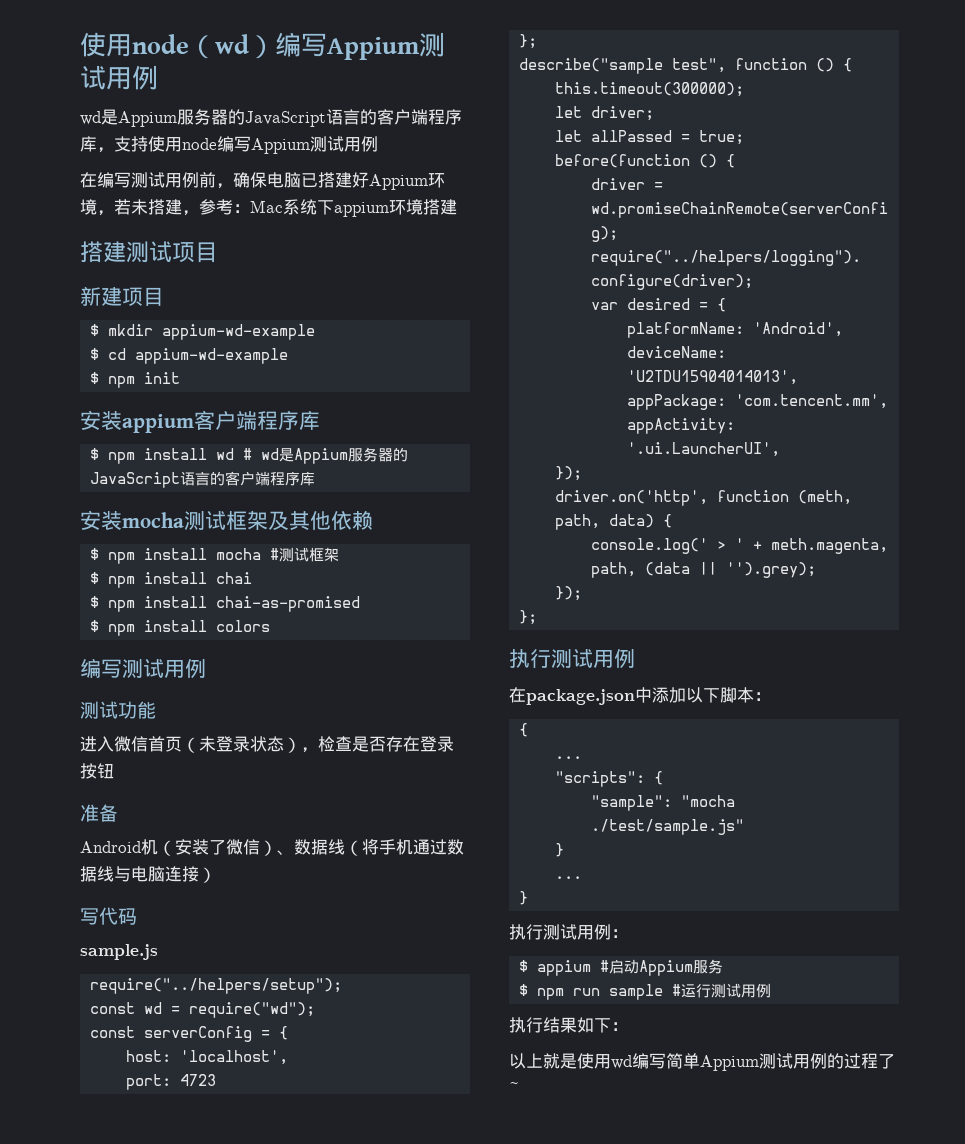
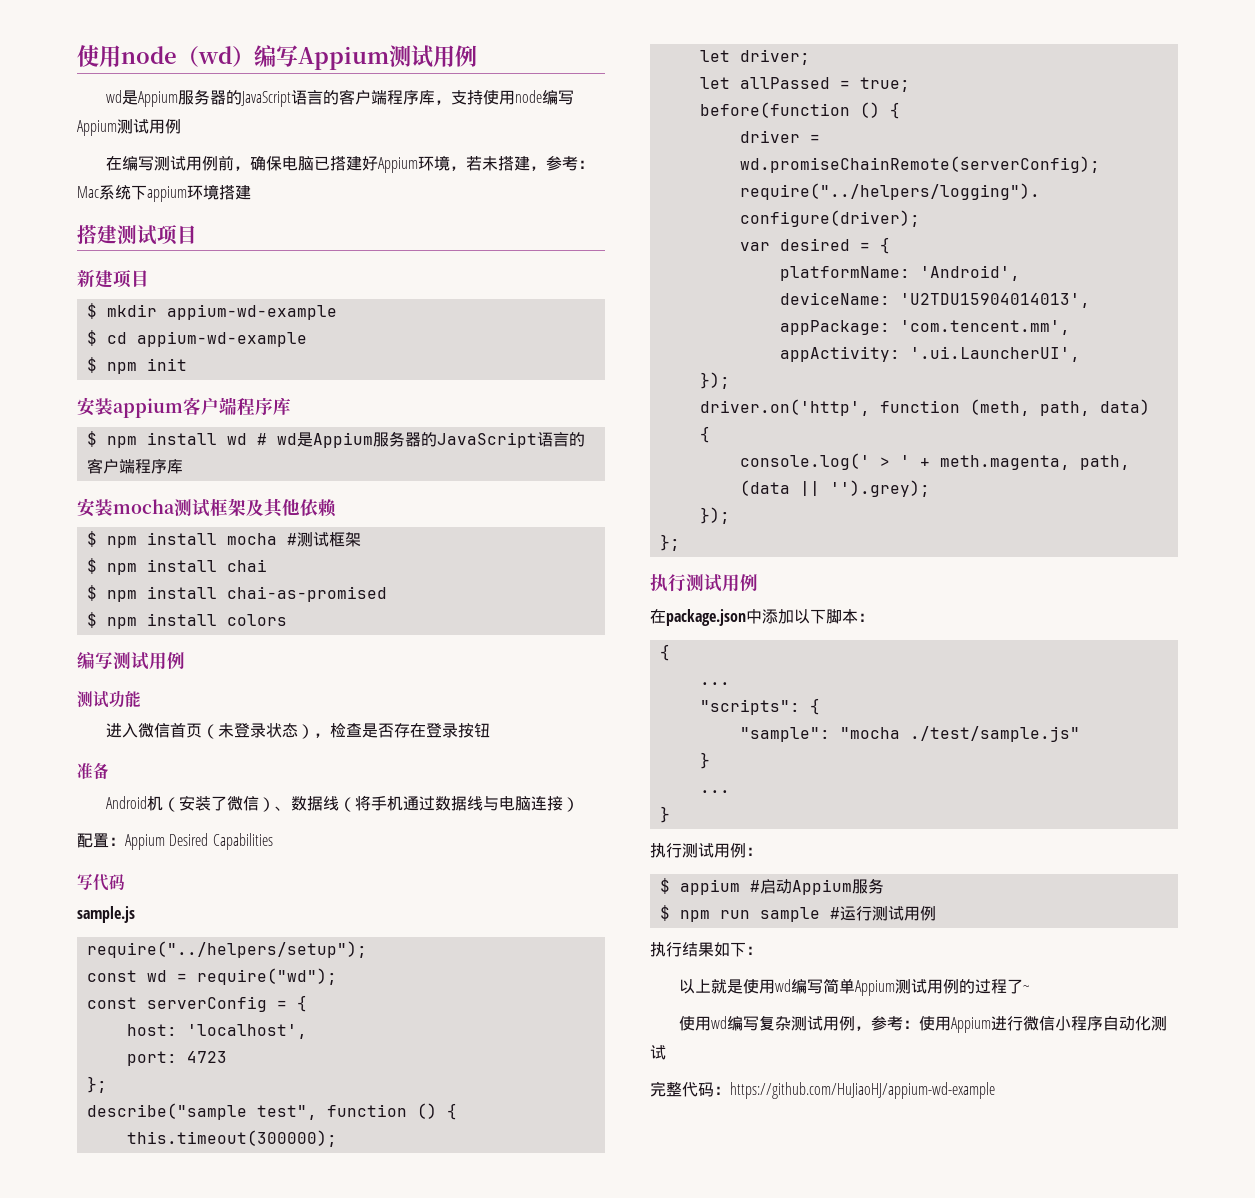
(216, 875) none -> [77,833,273,850] // 配置：Appium Desired Capabilities
(519, 1088) none -> [678,1016,1167,1033] [650,1045,666,1060] [650,1081,995,1099] // 使用wd编写复杂测试用例，参考：使用Appium进行微信小程序自动化测试 // 完整代码：https://github.com/HuJiaoHJ/appium-wd-example

